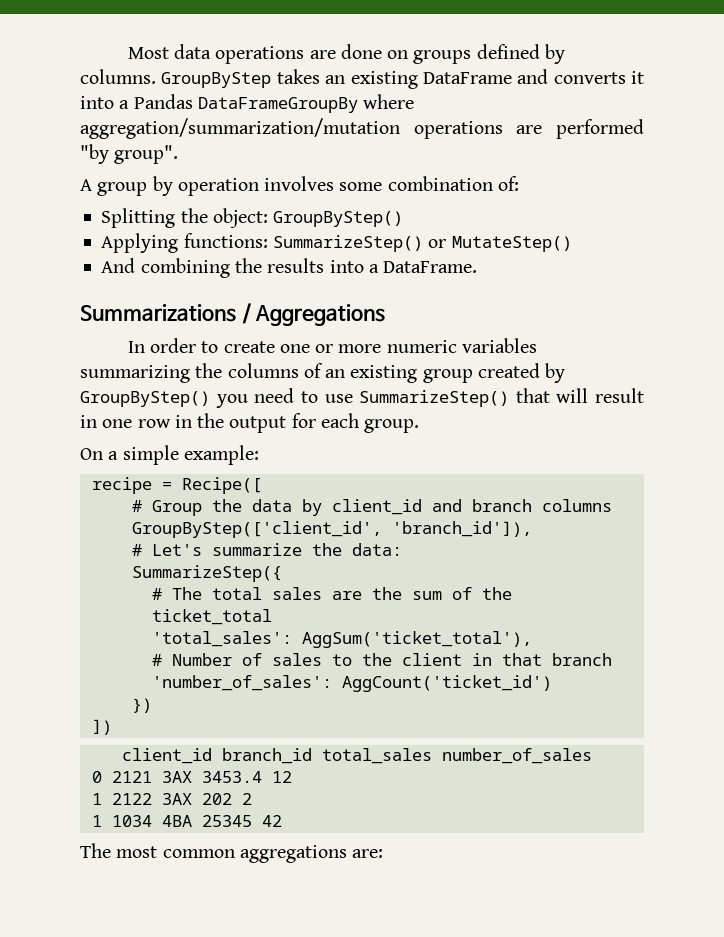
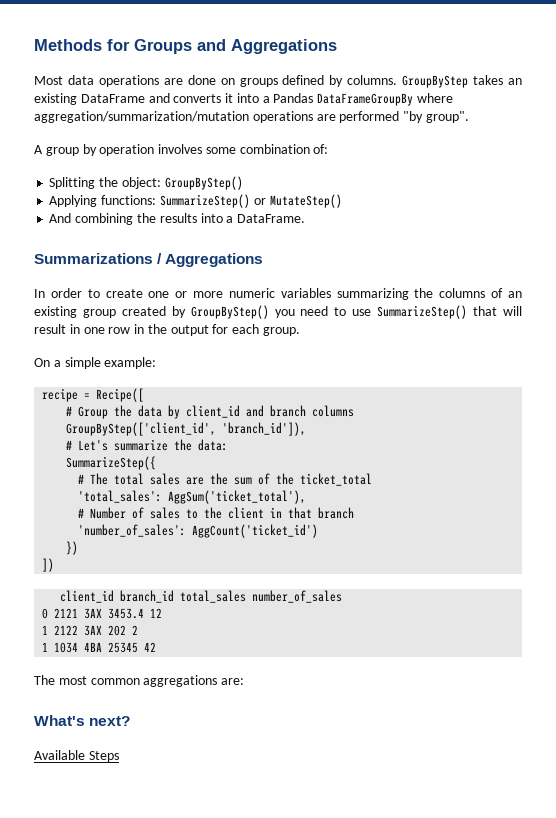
(127, 53) none -> [34,39,337,54] Methods for Groups and Aggregations //
(384, 853) none -> [34,715,131,726] [34,750,119,762] // What's next? // Available Steps

